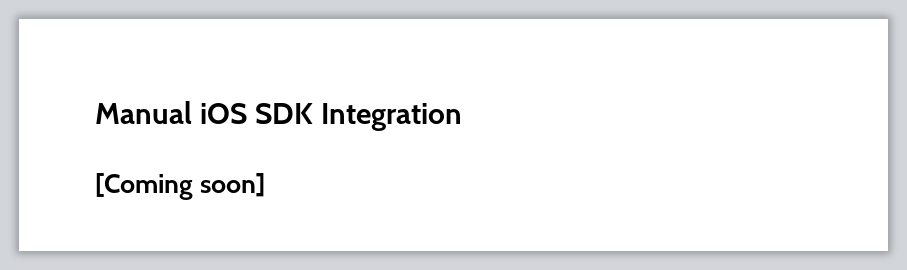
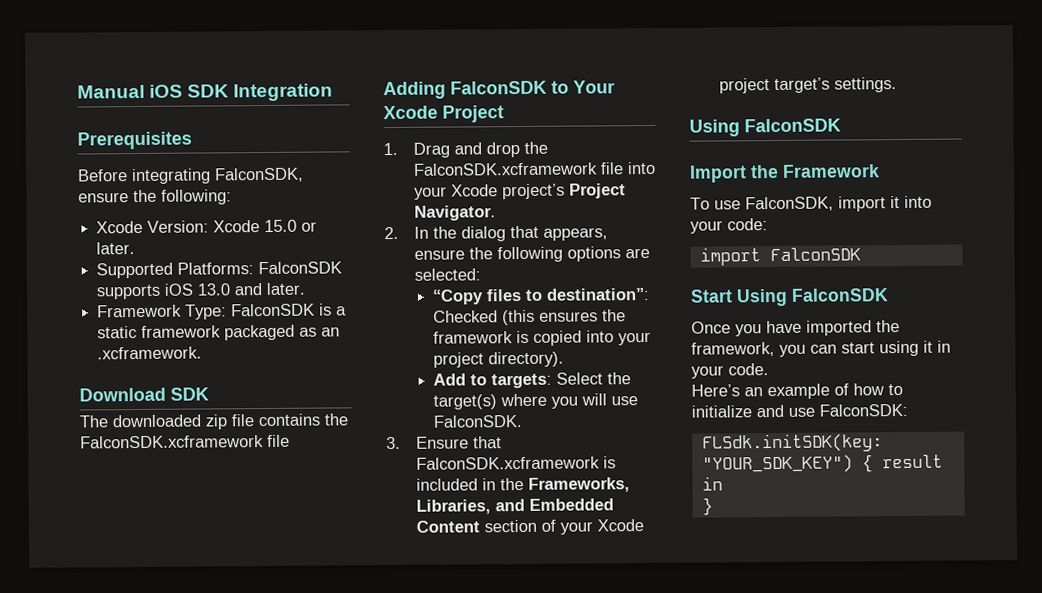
[95,173,266,200] [Coming soon] -> [77,131,192,150] [77,167,304,185] [78,189,232,205] [96,219,318,234] [96,242,136,255] [96,261,343,279] [96,282,306,300] [97,303,348,320] [97,324,341,341] [97,346,203,360] [79,387,209,402] [79,413,349,430] [80,434,290,449] [383,80,615,100] [383,105,504,123] [383,141,549,158] [413,161,657,176] [414,183,627,200] [414,205,497,221] [384,225,609,242] [414,246,651,263] [414,268,482,281] [432,287,651,305] [433,309,627,326] [433,330,652,346] [433,351,565,368] [433,372,632,389] [433,393,639,410] [433,414,524,428] [386,436,503,450] [416,456,617,470] [416,477,631,493] [416,498,615,515] [416,519,645,535] [719,77,898,94] [689,118,841,137] [689,164,880,183] [690,195,932,212] [690,218,768,234] [699,247,861,266] [690,288,889,307] [691,320,900,337] [691,340,951,357] [691,363,769,379] [691,383,903,400] [691,403,908,418] [701,433,883,453] [701,454,943,474] [701,476,723,491] [701,497,713,516] Prerequisites // Before integrating FalconSDK, ensure the following: // Xcode Version: Xcode 15.0 or later. // Supported Platforms: FalconSDK supports iOS 13.0 and later. // Framework Type: FalconSDK is a static framework packaged as an .xcframework. // Download SDK // The downloaded zip file contains the FalconSDK.xcframework file // Adding FalconSDK to Your Xcode Project // 1. Drag and drop the FalconSDK.xcframework file into your Xcode project’s Project Navigator. // 2. In the dialog that appears, ensure the following options are selected: // “Copy files to destination”: Checked (this ensures the framework is copied into your project directory). // Add to targets: Select the target(s) where you will use FalconSDK. // 3. Ensure that FalconSDK.xcframework is included in the Frameworks, Libraries, and Embedded Content section of your Xcode project target’s settings. // Using FalconSDK // Import the Framework // To use FalconSDK, import it into your code: // import FalconSDK // Start Using FalconSDK // Once you have imported the framework, you can start using it in your code. // Here’s an example of how to initialize and use FalconSDK: // FLSdk.initSDK(key: "YOUR_SDK_KEY") { result in // }

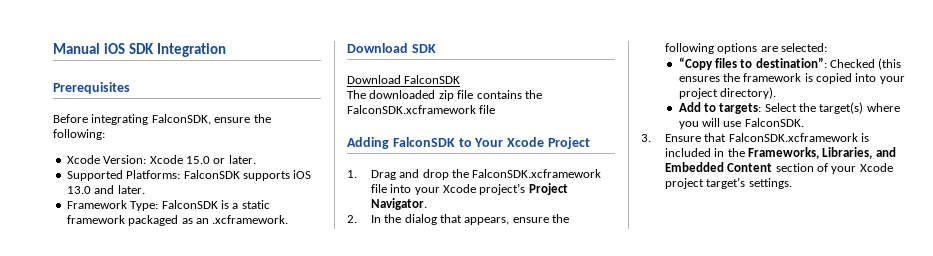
(209, 394) none -> [347,75,461,84] // Download FalconSDK
[689,118,841,137] [689,164,880,183] [690,195,932,212] [690,218,768,234] [699,247,861,266] [690,288,889,307] [691,320,900,337] [691,340,951,357] [691,363,769,379] [691,383,903,400] [691,403,908,418] [701,433,883,453] [701,454,943,474] [701,476,723,491] [701,497,713,516] // Using FalconSDK // Import the Framework // To use FalconSDK, import it into your code: // import FalconSDK // Start Using FalconSDK // Once you have imported the framework, you can start using it in your code. // Here’s an example of how to initialize and use FalconSDK: // FLSdk.initSDK(key: "YOUR_SDK_KEY") { result in // } -> (792, 183) none

